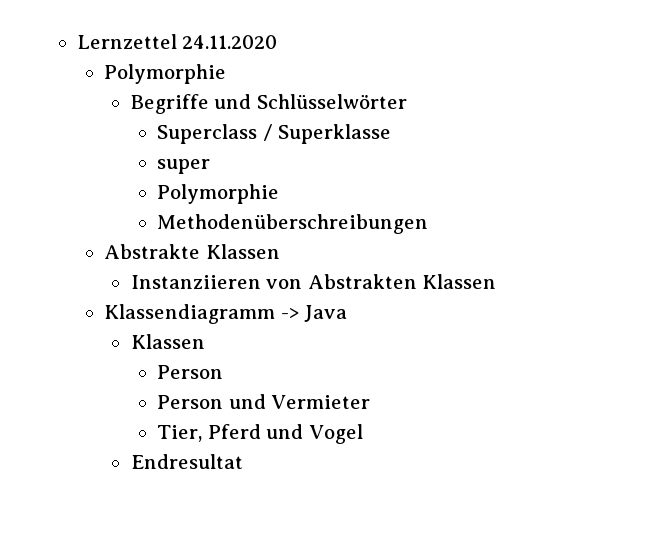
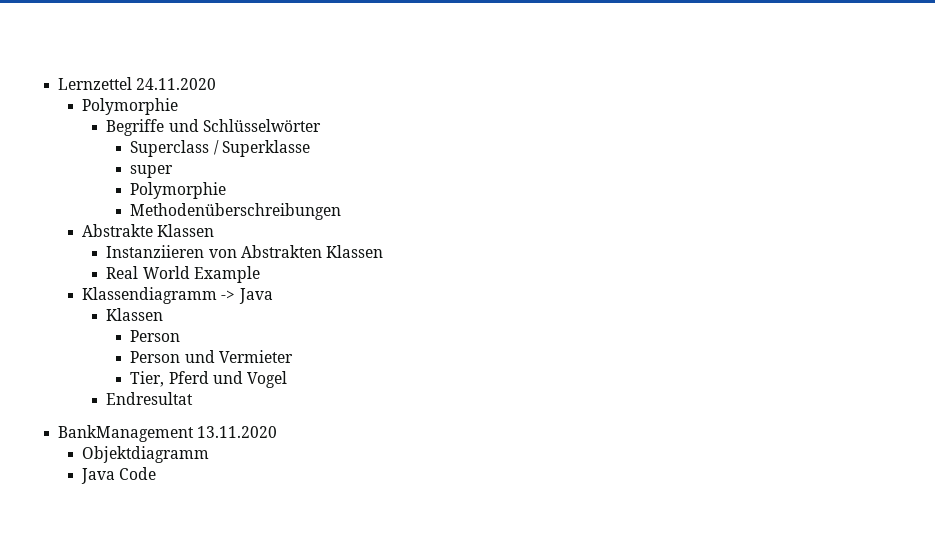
(497, 281) none -> [106,266,260,283] // Real World Example
(243, 461) none -> [58,425,278,442] [82,446,210,463] [81,467,157,484] // BankManagement 13.11.2020 // Objektdiagramm // Java Code

